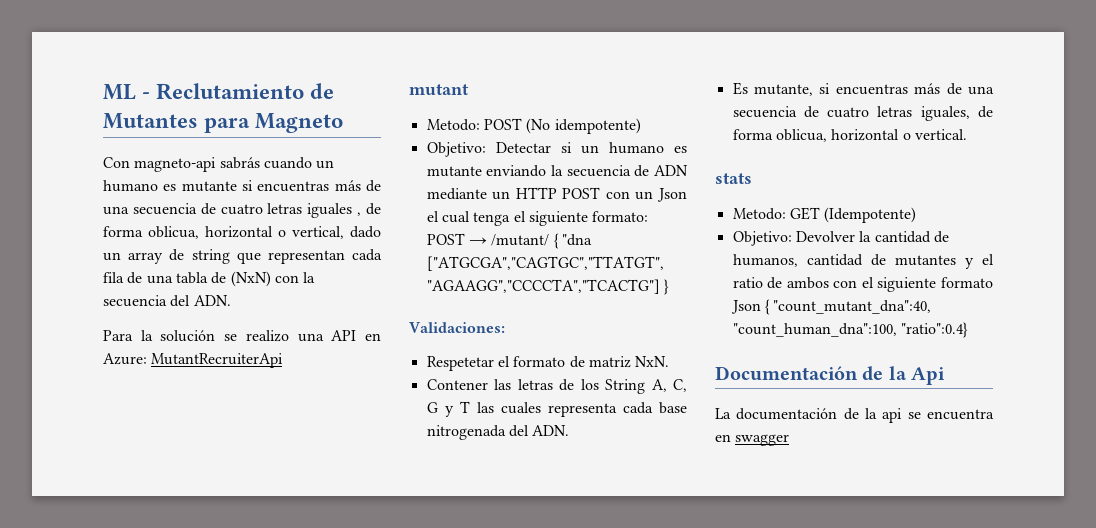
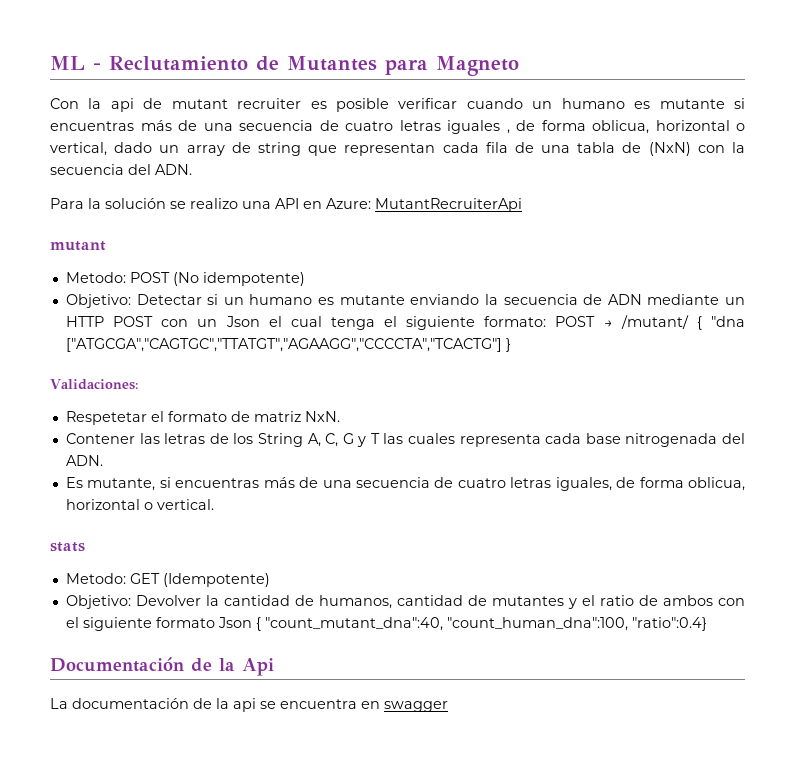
[134,157,260,172] magneto-api sabrás -> [88,98,458,112] la api de mutant recruiter es posible verificar

